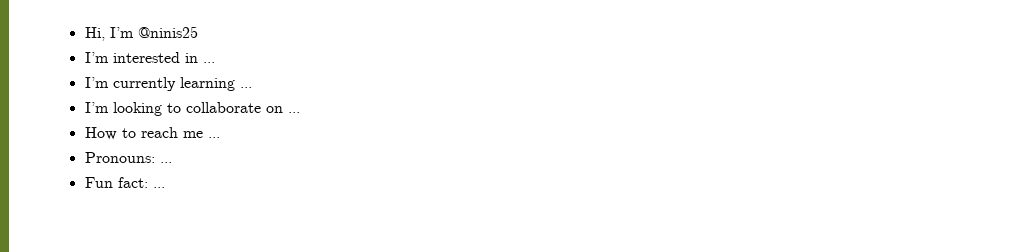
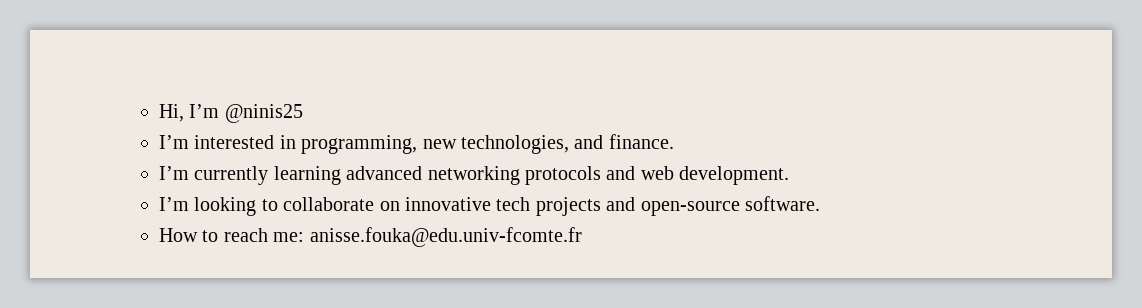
[202,62,215,63] [84,77,252,91] ... // I’m currently learning ... -> [301,134,674,154] [159,166,790,185] programming, new technologies, and finance. // I’m currently learning advanced networking protocols and web development.
[287,112,300,113] [84,127,220,140] [84,152,172,163] [84,177,165,188] ... // How to reach me ... // Pronouns: ... // Fun fact: ... -> [405,196,820,216] [159,227,582,247] innovative tech projects and open-source software. // How to reach me: anisse.fouka@edu.univ-fcomte.fr

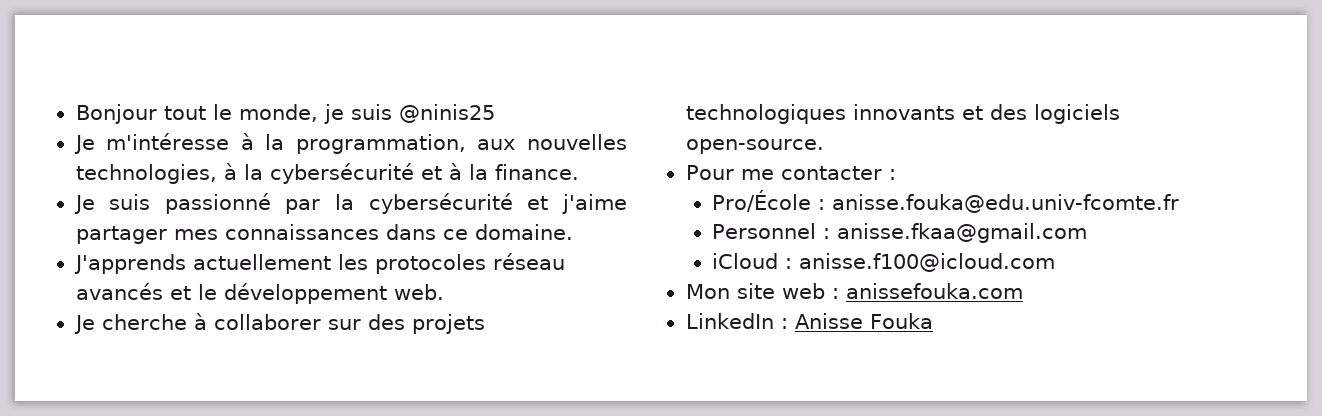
[159,104,303,123] [159,134,674,154] [159,166,790,185] [159,196,820,216] [159,227,582,247] Hi, I’m @ninis25 // I’m interested in programming, new technologies, and finance. // I’m currently learning advanced networking protocols and web development. // I’m looking to collaborate on innovative tech projects and open-source software. // How to reach me: anisse.fouka@edu.univ-fcomte.fr -> [75,104,495,124] [73,133,627,154] [75,163,579,184] [73,193,628,214] [75,224,573,244] [73,253,565,274] [75,283,444,304] [73,313,485,334] [685,104,1120,124] [685,139,824,154] [685,165,896,180] [712,190,1180,213] [712,223,1088,243] [712,253,1056,272] [685,283,1023,299] [685,313,933,329] Bonjour tout le monde, je suis @ninis25 // Je m'intéresse à la programmation, aux nouvelles technologies, à la cybersécurité et à la finance. // Je suis passionné par la cybersécurité et j'aime partager mes connaissances dans ce domaine. // J'apprends actuellement les protocoles réseau avancés et le développement web. // Je cherche à collaborer sur des projets technologiques innovants et des logiciels open-source. // Pour me contacter : // Pro/École : anisse.fouka@edu.univ-fcomte.fr // Personnel : anisse.fkaa@gmail.com // iCloud : anisse.f100@icloud.com // Mon site web : anissefouka.com // LinkedIn : Anisse Fouka

